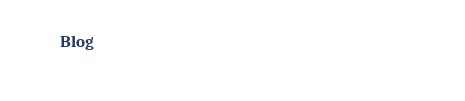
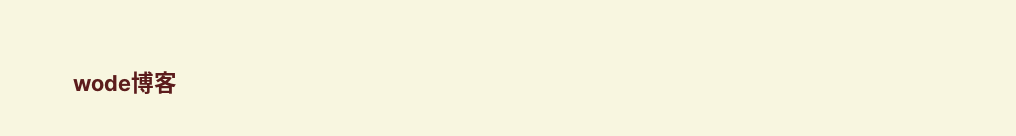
[60,35,94,50] Blog -> [73,71,177,94] wode博客

